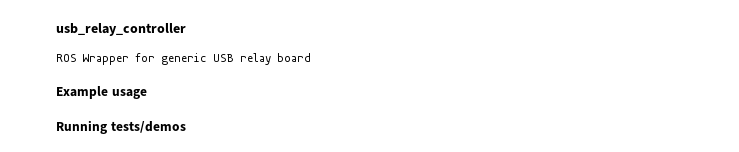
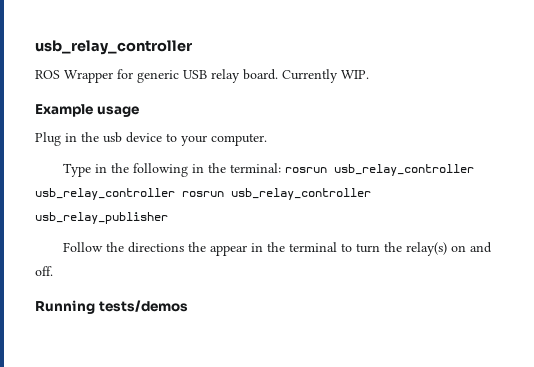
[277,53,311,62] board -> [243,69,369,83] board. Currently WIP.
(147, 94) none -> [35,132,267,146] [63,163,475,177] [35,188,371,200] [35,212,168,224] [63,242,493,256] [35,266,53,276] // Plug in the usb device to your computer. // Type in the following in the terminal: rosrun usb_relay_controller usb_relay_controller rosrun usb_relay_controller usb_relay_publisher // Follow the directions the appear in the terminal to turn the relay(s) on and off.

